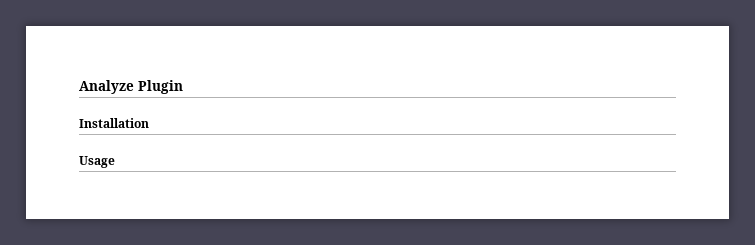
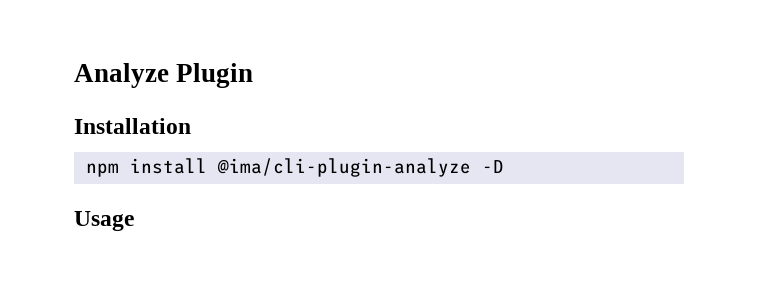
(149, 123) none -> [86,158,504,177] // npm install @ima/cli-plugin-analyze -D

